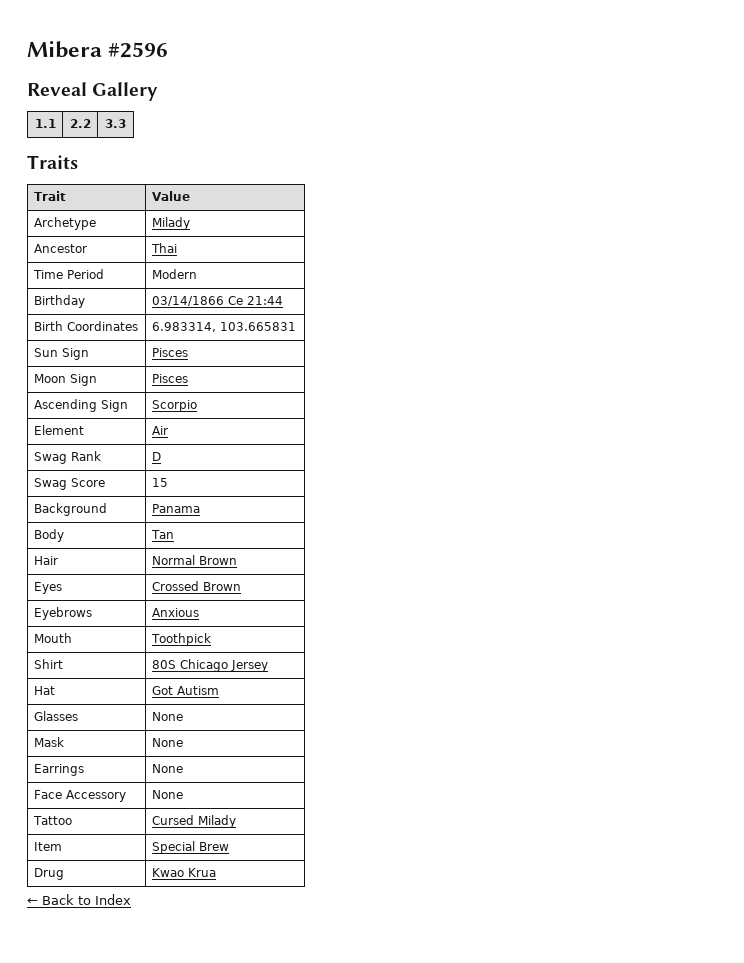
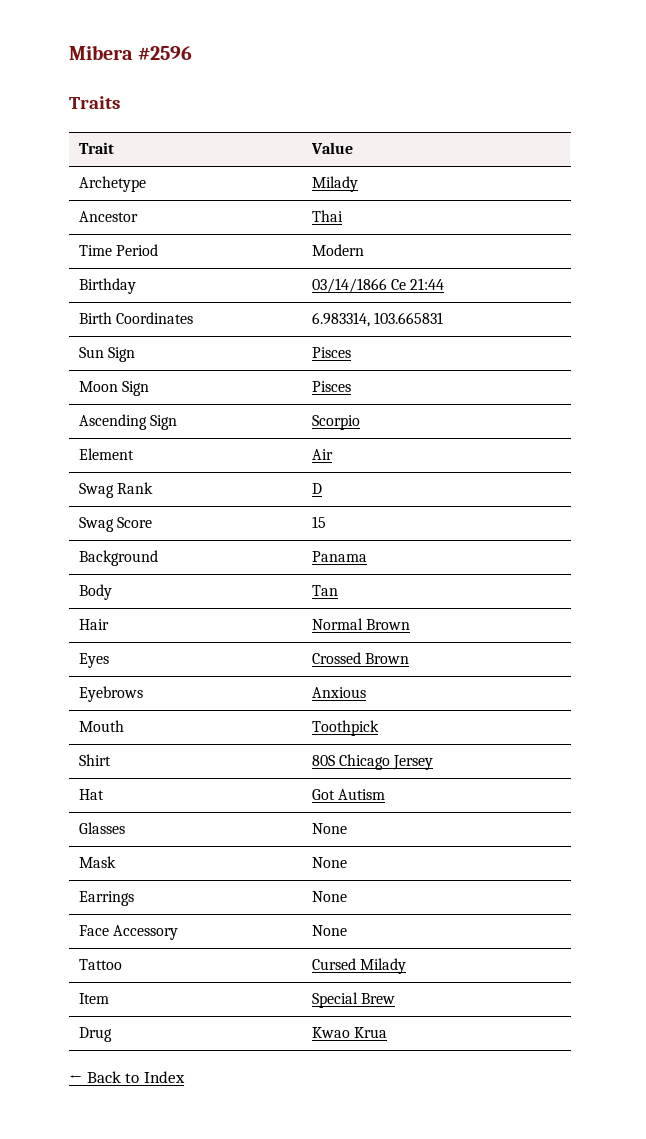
[27,82,159,101] [34,119,56,128] [69,119,91,128] [105,119,126,128] // Reveal Gallery // 1.1 | 2.2 | 3.3 -> (193, 53) none

